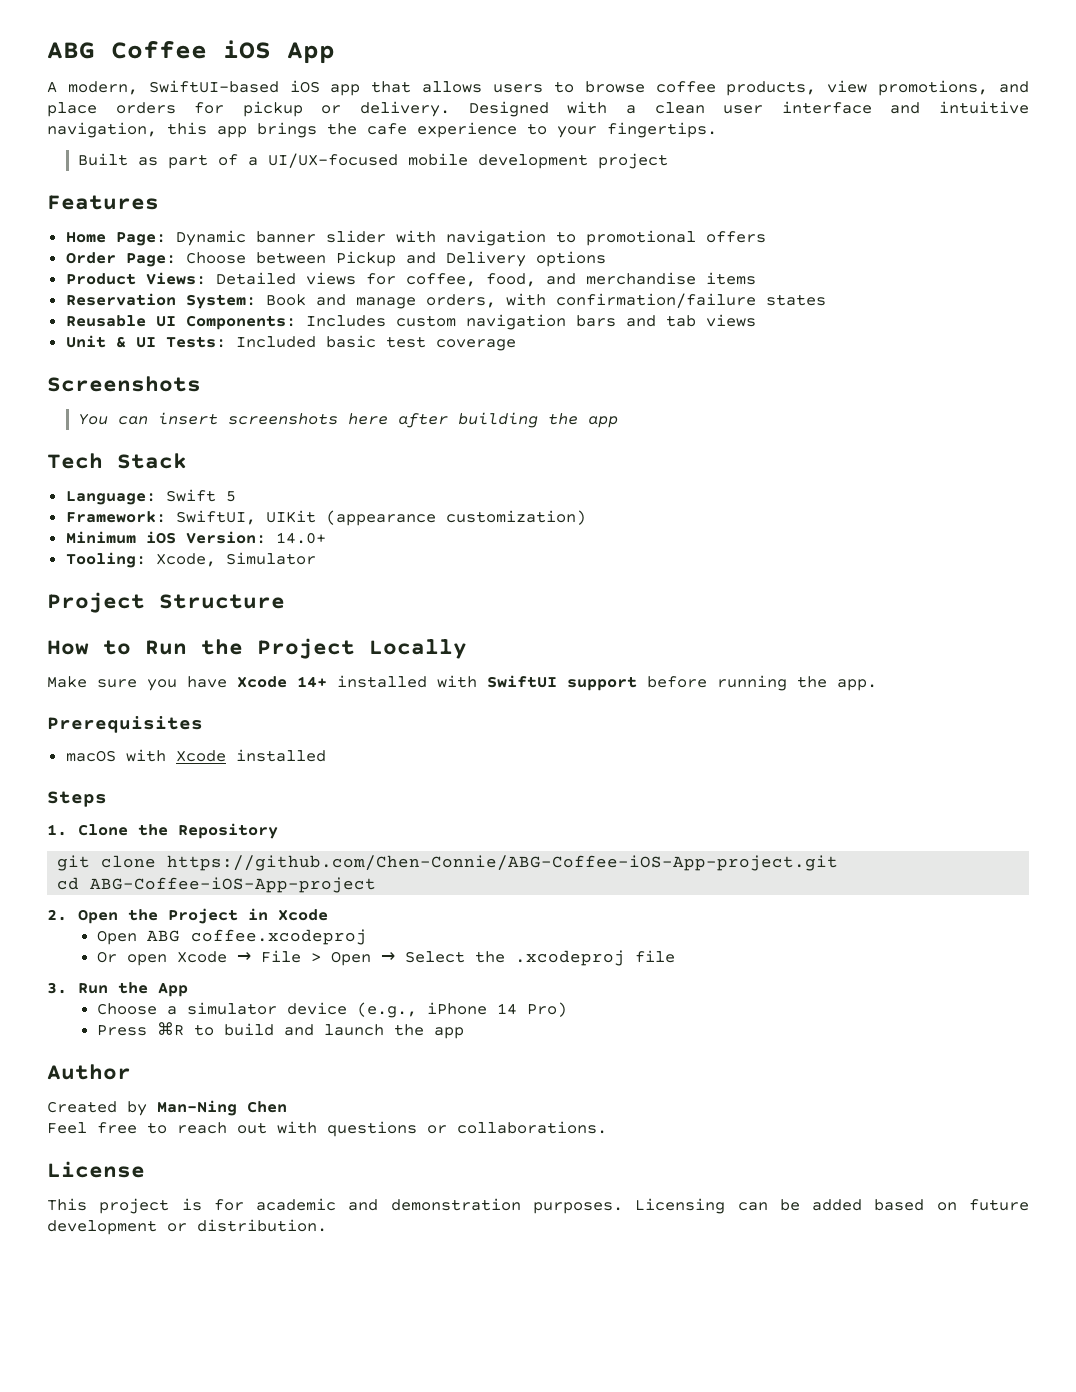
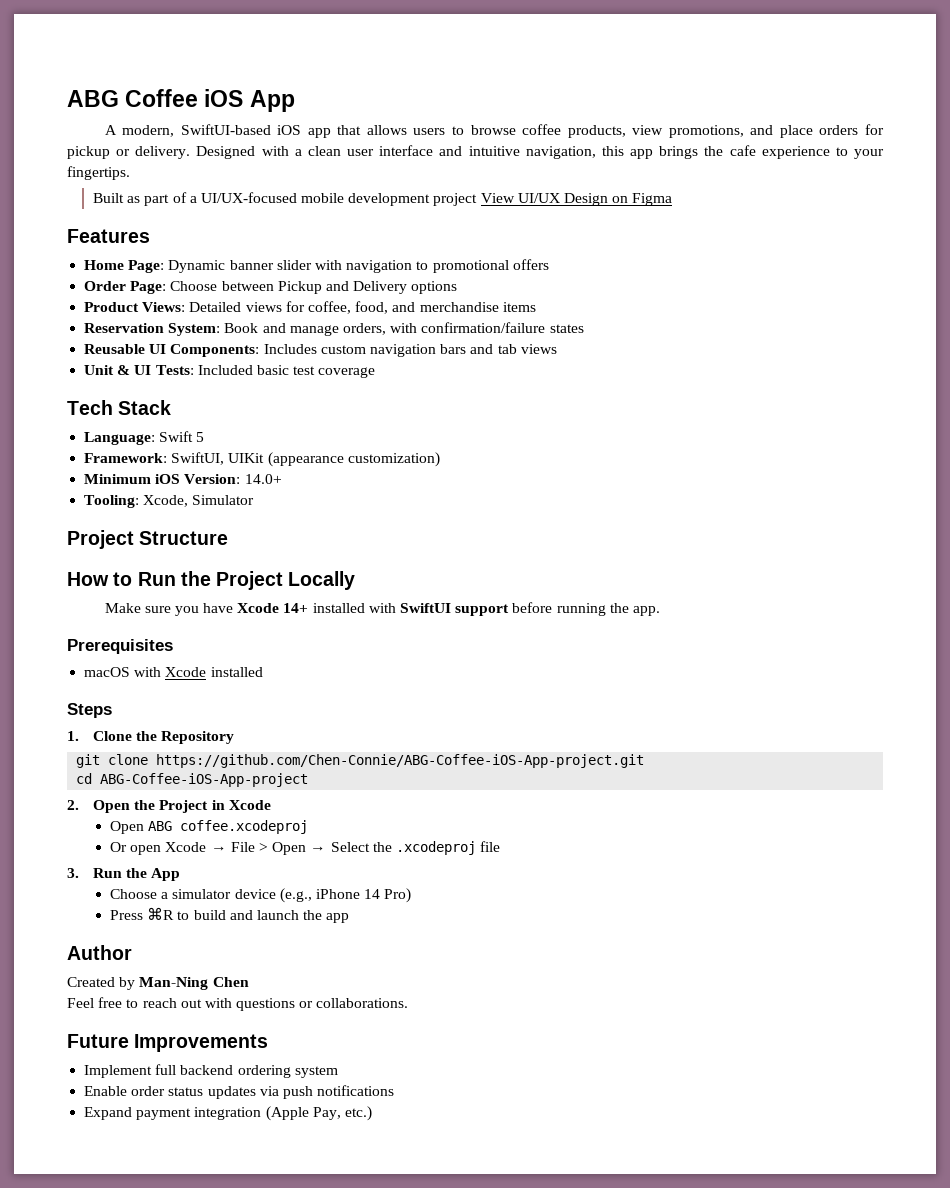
(669, 161) none -> [480,193,673,206] View UI/UX Design on Figma
[47,376,201,392] [78,412,619,428] // Screenshots // You can insert screenshots here after building the app -> (376, 372) none
[47,1161,145,1178] [47,1198,1030,1214] [47,1219,327,1235] License // This project is for academic and demonstration purposes. Licensing can be added based on future development or distribution. -> [67,1034,269,1052] [84,1064,338,1078] [84,1085,395,1099] [84,1106,372,1121] Future Improvements // Implement full backend ordering system // Enable order status updates via push notifications // Expand payment integration (Apple Pay, etc.)

